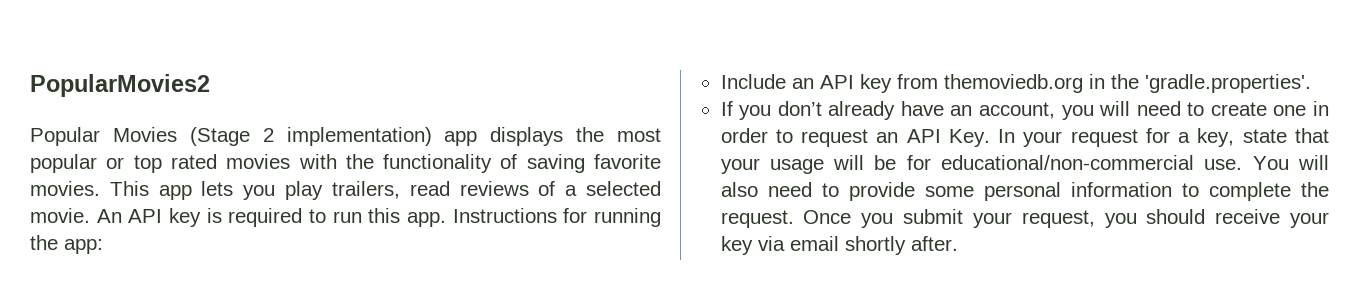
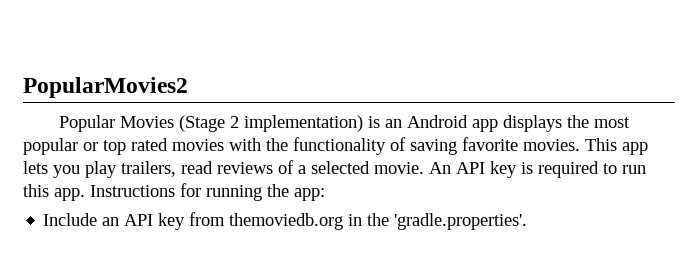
(432, 136) none -> [368,115,469,128] is an Android
[720,101,1329,120] [720,128,1329,147] [720,155,1329,174] [720,182,1329,201] [720,209,1329,228] [720,236,958,255] // If you don’t already have an account, you will need to create one in order to request an API Key. In your request for a key, state that your usage will be for educational/non-commercial use. You will also need to provide some personal information to complete the request. Once you submit your request, you should receive your key via email shortly after. -> (528, 221) none

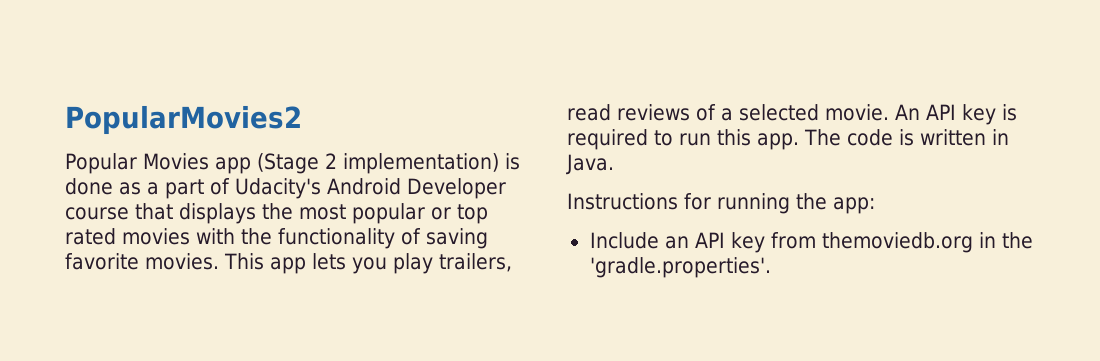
(175, 122) none -> [214,157,251,174] app
[385,115,499,132] an Android app -> [65,178,506,199] [65,203,173,220] done as a part of Udacity's Android Developer course that
(85, 194) none -> [804,129,1009,146] [566,154,614,175] The code is written in Java. //

